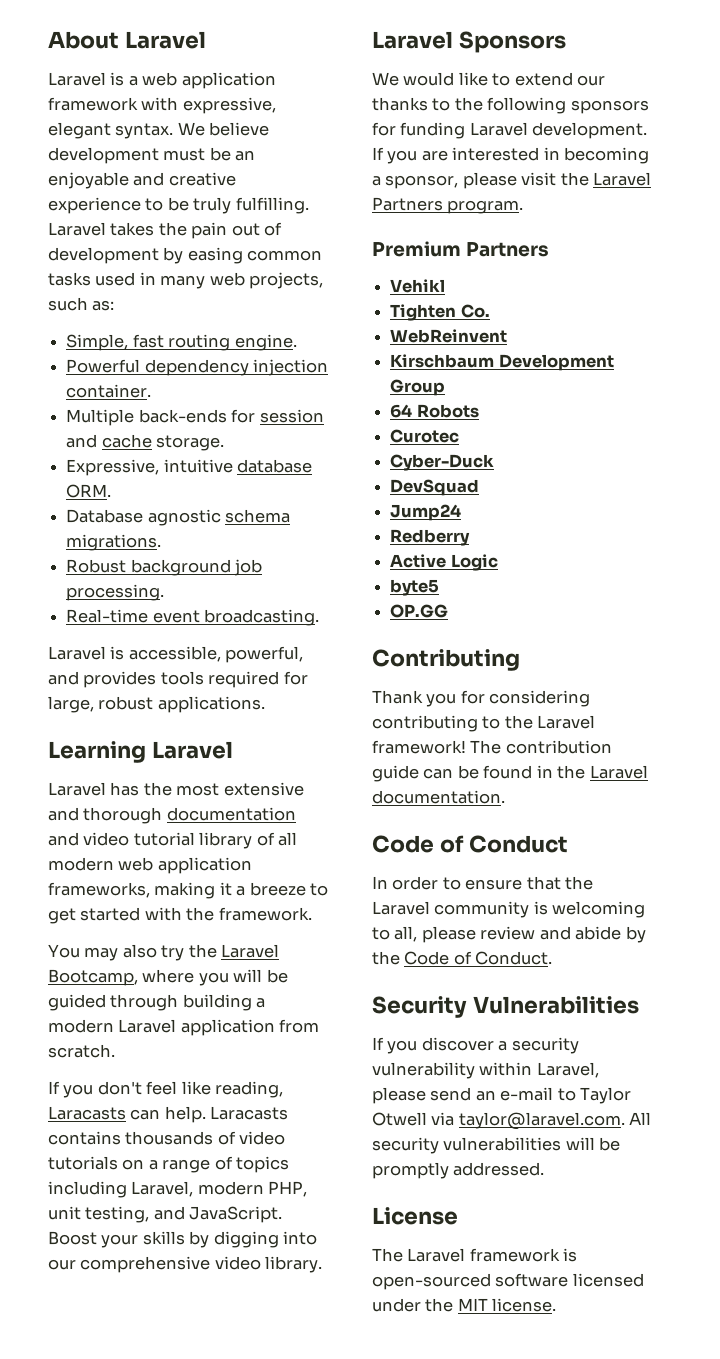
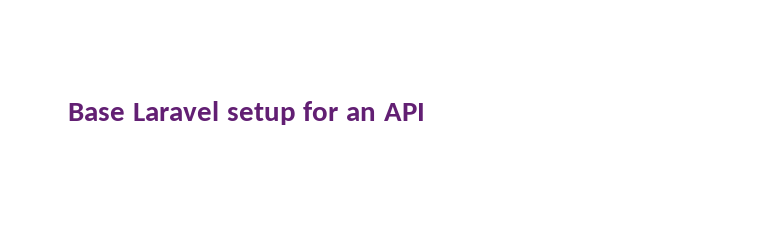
[48,31,206,49] [48,72,276,89] [48,97,276,114] [48,122,270,139] [48,147,256,164] [48,172,236,189] [48,197,309,214] [48,222,283,239] [48,247,323,264] [48,272,324,289] [48,297,115,311] [66,334,297,351] [66,359,329,376] [66,384,152,398] [66,409,324,426] [66,434,225,451] [66,459,313,476] [66,484,112,498] [66,509,291,526] [66,534,162,551] [66,559,263,576] [66,584,165,601] [66,609,320,626] [48,646,304,663] [48,671,308,688] [48,696,265,713] [48,741,233,763] [48,782,304,796] [48,807,296,824] [48,832,298,849] [48,857,252,874] [48,882,329,899] [48,907,312,924] [48,944,280,961] [48,969,288,986] [48,994,266,1011] [48,1019,320,1036] [48,1044,115,1058] [48,1081,284,1098] [48,1106,289,1123] [48,1131,286,1145] [48,1156,290,1173] [48,1181,308,1198] [48,1206,283,1223] [48,1231,318,1248] [48,1256,323,1273] [372,31,566,53] [372,72,606,86] [372,97,649,114] [372,122,648,139] [372,147,650,164] [372,172,652,189] [372,197,524,214] [372,241,550,257] [390,279,446,293] [390,304,490,321] [390,329,508,343] [390,354,614,371] [390,379,446,396] [390,404,479,418] [390,429,460,443] [390,454,495,471] [390,479,480,496] [390,504,462,521] [390,529,471,546] [390,554,498,571] [390,579,440,596] [390,604,449,618] [372,649,520,671] [372,690,591,707] [372,715,596,732] [372,740,612,754] [372,765,648,782] [372,790,505,804] [372,835,568,853] [372,876,594,890] [372,901,646,918] [372,926,646,943] [372,951,553,965] [372,996,639,1018] [372,1037,579,1054] [372,1062,599,1079] [372,1087,632,1104] [372,1112,652,1130] [372,1137,621,1154] [372,1162,545,1179] [372,1207,458,1225] [372,1248,578,1262] [372,1273,644,1290] [372,1298,557,1312] About Laravel // Laravel is a web application framework with expressive, elegant syntax. We believe development must be an enjoyable and creative experience to be truly fulfilling. Laravel takes the pain out of development by easing common tasks used in many web projects, such as: // Simple, fast routing engine. // Powerful dependency injection container. // Multiple back-ends for session and cache storage. // Expressive, intuitive database ORM. // Database agnostic schema migrations. // Robust background job processing. // Real-time event broadcasting. // Laravel is accessible, powerful, and provides tools required for large, robust applications. // Learning Laravel // Laravel has the most extensive and thorough documentation and video tutorial library of all modern web application frameworks, making it a breeze to get started with the framework. // You may also try the Laravel Bootcamp, where you will be guided through building a modern Laravel application from scratch. // If you don't feel like reading, Laracasts can help. Laracasts contains thousands of video tutorials on a range of topics including Laravel, modern PHP, unit testing, and JavaScript. Boost your skills by digging into our comprehensive video library. // Laravel Sponsors // We would like to extend our thanks to the following sponsors for funding Laravel development. If you are interested in becoming a sponsor, please visit the Laravel Partners program. // Premium Partners // Vehikl // Tighten Co. // WebReinvent // Kirschbaum Development Group // 64 Robots // Curotec // Cyber-Duck // DevSquad // Jump24 // Redberry // Active Logic // byte5 // OP.GG // Contributing // Thank you for considering contributing to the Laravel framework! The contribution guide can be found in the Laravel documentation. // Code of Conduct // In order to ensure that the Laravel community is welcoming to all, please review and abide by the Code of Conduct. // Security Vulnerabilities // If you discover a security vulnerability within Laravel, please send an e-mail to Taylor Otwell via taylor@laravel.com. All security vulnerabilities will be promptly addressed. // License // The Laravel framework is open-sourced software licensed under the MIT license. -> [68,101,426,125] Base Laravel setup for an API

